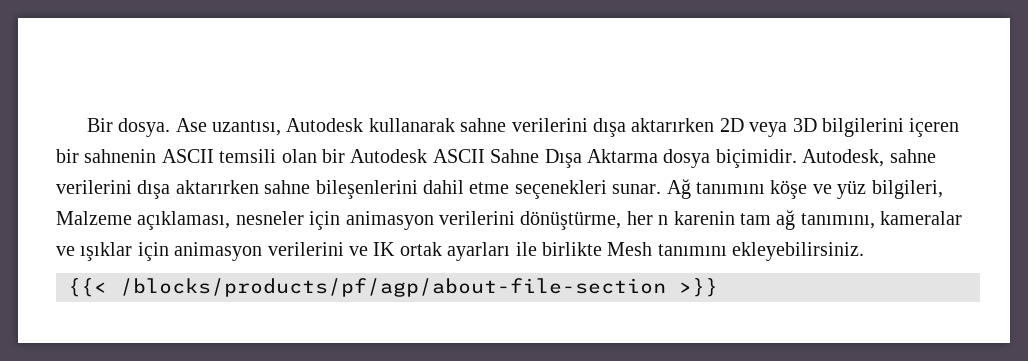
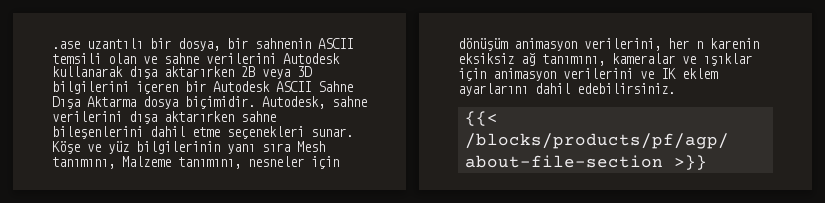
[86,118,960,137] Bir dosya. Ase uzantısı, Autodesk kullanarak sahne verilerini dışa aktarırken 2D veya 3D bilgilerini içeren -> [52,38,220,51] .ase uzantılı bir dosya,
(317, 156) none -> [143,53,340,64] [52,66,312,79] [52,81,178,94] ve sahne verilerini Autodesk kullanarak dışa aktarırken 2B veya 3D bilgilerini içeren
[666,179,943,199] [56,211,622,230] Ağ tanımını köşe ve yüz bilgileri, Malzeme açıklaması, nesneler için animasyon verilerini dönüştürme, -> [52,141,325,154] [52,156,339,169] [458,38,661,51] Köşe ve yüz bilgilerinin yanı sıra Mesh tanımını, Malzeme tanımını, nesneler için dönüşüm animasyon verilerini,
[739,213,771,225] tam -> [458,53,514,64] eksiksiz
[399,242,865,261] ortak ayarları ile birlikte Mesh tanımını ekleyebilirsiniz. -> [682,68,718,79] [458,83,675,96] eklem ayarlarını dahil edebilirsiniz.

